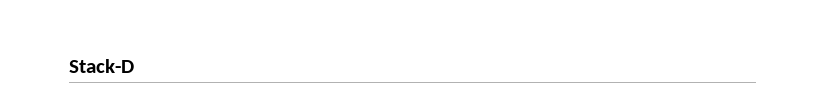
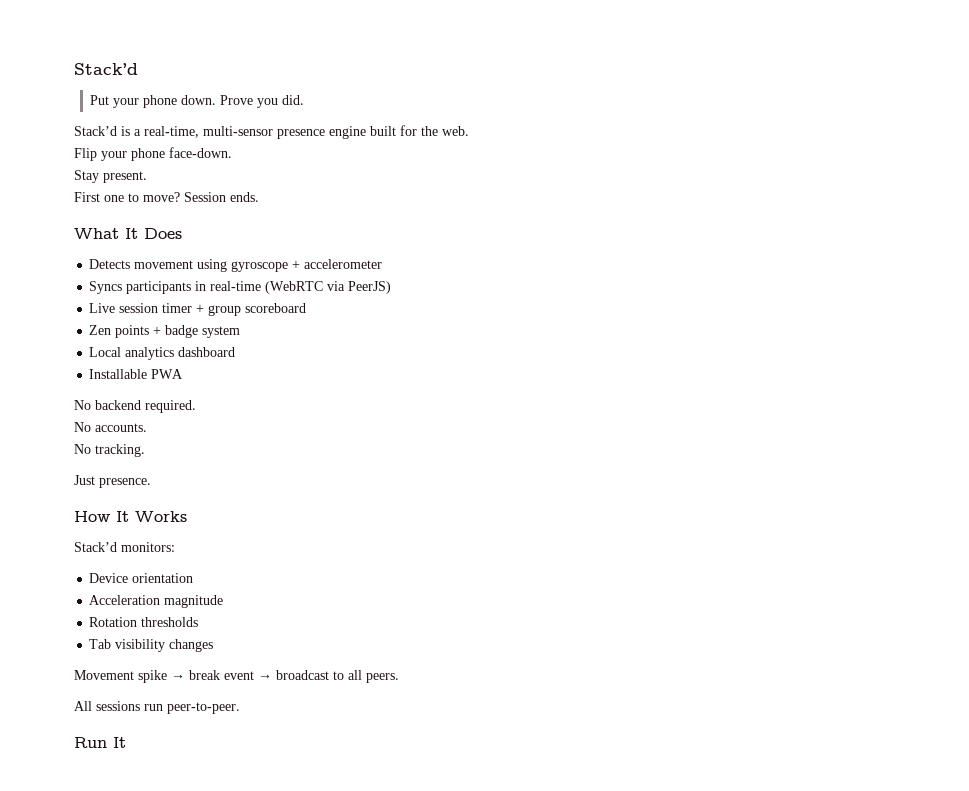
[69,59,134,73] Stack-D -> [74,63,138,75] [90,95,305,108] [74,125,469,139] [74,147,232,161] [74,170,147,183] [74,192,259,202] [74,228,182,239] [89,259,383,272] [89,281,392,294] [89,303,307,316] [89,325,241,338] [89,347,236,360] [89,369,184,379] [74,400,196,413] [74,422,147,432] [74,444,145,457] [74,475,151,488] [74,511,187,522] [74,542,175,552] [89,573,194,583] [89,595,224,608] [89,617,199,627] [89,639,214,652] [74,670,399,683] [74,701,240,714] [74,737,126,748] Stack’d // Put your phone down. Prove you did. // Stack’d is a real-time, multi-sensor presence engine built for the web. // Flip your phone face-down. // Stay present. // First one to move? Session ends. // What It Does // Detects movement using gyroscope + accelerometer // Syncs participants in real-time (WebRTC via PeerJS) // Live session timer + group scoreboard // Zen points + badge system // Local analytics dashboard // Installable PWA // No backend required. // No accounts. // No tracking. // Just presence. // How It Works // Stack’d monitors: // Device orientation // Acceleration magnitude // Rotation thresholds // Tab visibility changes // Movement spike → break event → broadcast to all peers. // All sessions run peer-to-peer. // Run It

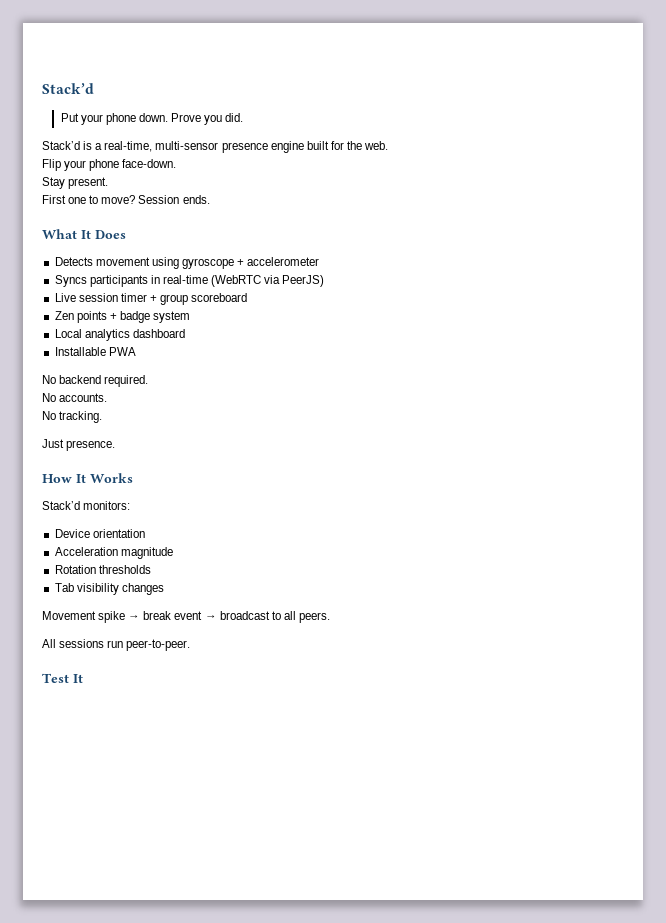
[74,737,107,748] Run -> [42,673,69,683] Test

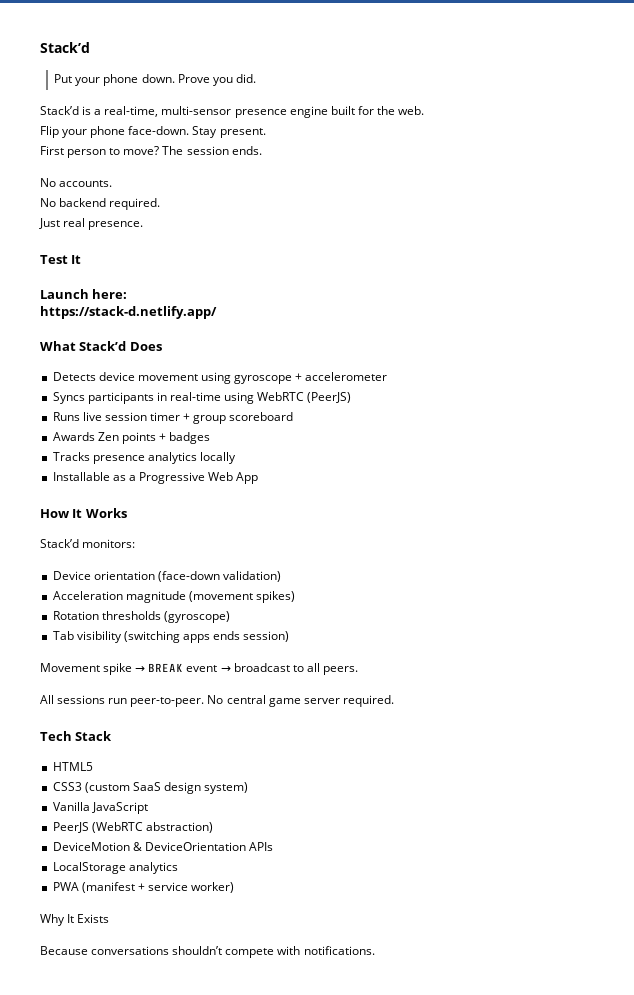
(177, 163) // -> (190, 130) none
[68,197,87,204] one -> [67,149,107,158] person
[138,195,180,204] Session -> [162,146,229,155] The session
(210, 199) none -> [40,178,113,187] [40,198,161,210] [39,218,144,230] [40,255,82,264] [40,289,128,299] [40,306,217,319] // No accounts. // No backend required. // Just real presence. // Test It // Launch here: // https://stack-d.netlify.app/
[81,230,91,239] It -> [79,341,127,351] Stack’d
(93, 261) none -> [98,372,135,381] device
[211,275,325,287] [54,293,76,302] (WebRTC via PeerJS) // Live -> [224,392,352,404] [52,412,102,421] using WebRTC (PeerJS) // Runs live
(248, 297) none -> [52,432,95,441] Awards
[119,311,191,323] [54,329,185,341] [54,347,136,356] [42,375,149,387] [42,393,108,402] [42,411,103,423] [42,439,116,451] badge system // Local analytics dashboard // Installable PWA // No backend required. // No accounts. // No tracking. // Just presence. -> [169,432,211,444] [52,452,236,464] [52,472,259,484] badges // Tracks presence analytics locally // Installable as a Progressive Web App
(145, 533) none -> [157,571,281,582] (face-down validation)
(173, 553) none -> [188,591,295,603] (movement spikes)
(151, 569) none -> [163,611,230,623] (gyroscope)
[121,583,164,595] changes -> [123,631,290,643] (switching apps ends session)
[143,611,172,620] break -> [148,663,184,672] BREAK
[42,673,83,683] // Test It -> [207,695,394,707] [40,731,113,741] [52,762,93,771] [52,782,249,794] [52,802,148,814] [52,822,213,833] [52,842,273,851] [52,862,178,874] [52,882,235,893] [40,914,110,926] [40,946,375,958] No central game server required. // Tech Stack // HTML5 // CSS3 (custom SaaS design system) // Vanilla JavaScript // PeerJS (WebRTC abstraction) // DeviceMotion & DeviceOrientation APIs // LocalStorage analytics // PWA (manifest + service worker) // Why It Exists // Because conversations shouldn’t compete with notifications.

